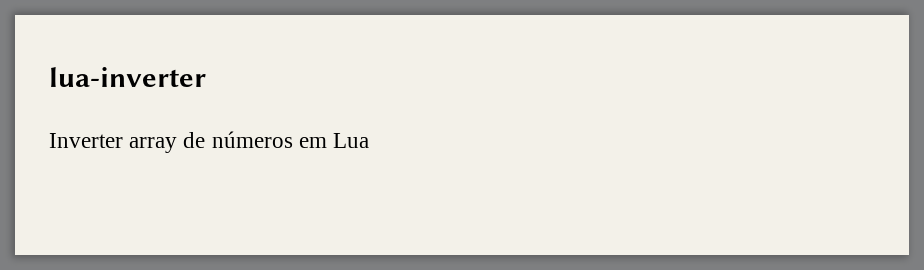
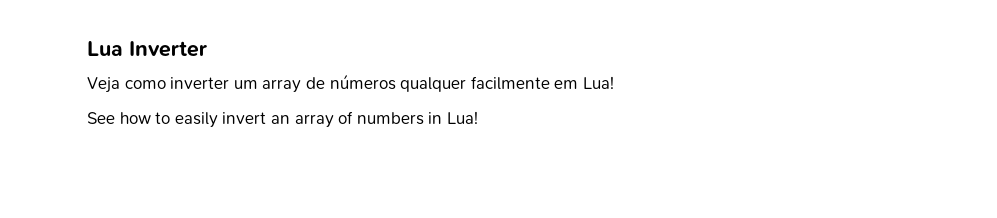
[49,67,206,87] [49,131,370,153] lua-inverter // Inverter array de números em Lua -> [87,41,207,57] [87,74,614,93] [87,111,478,128] Lua Inverter // Veja como inverter um array de números qualquer facilmente em Lua! // See how to easily invert an array of numbers in Lua!

